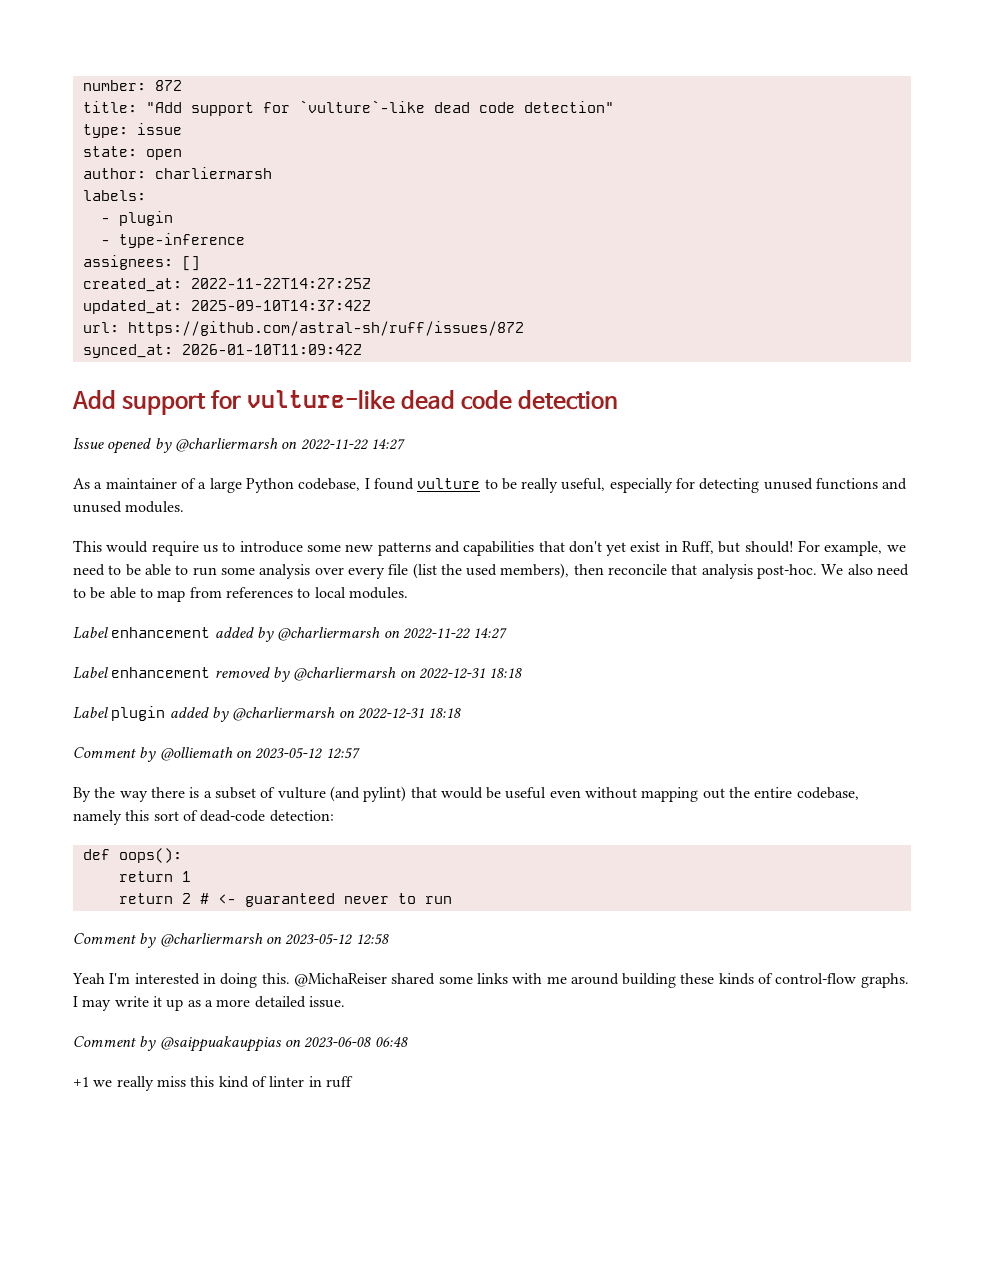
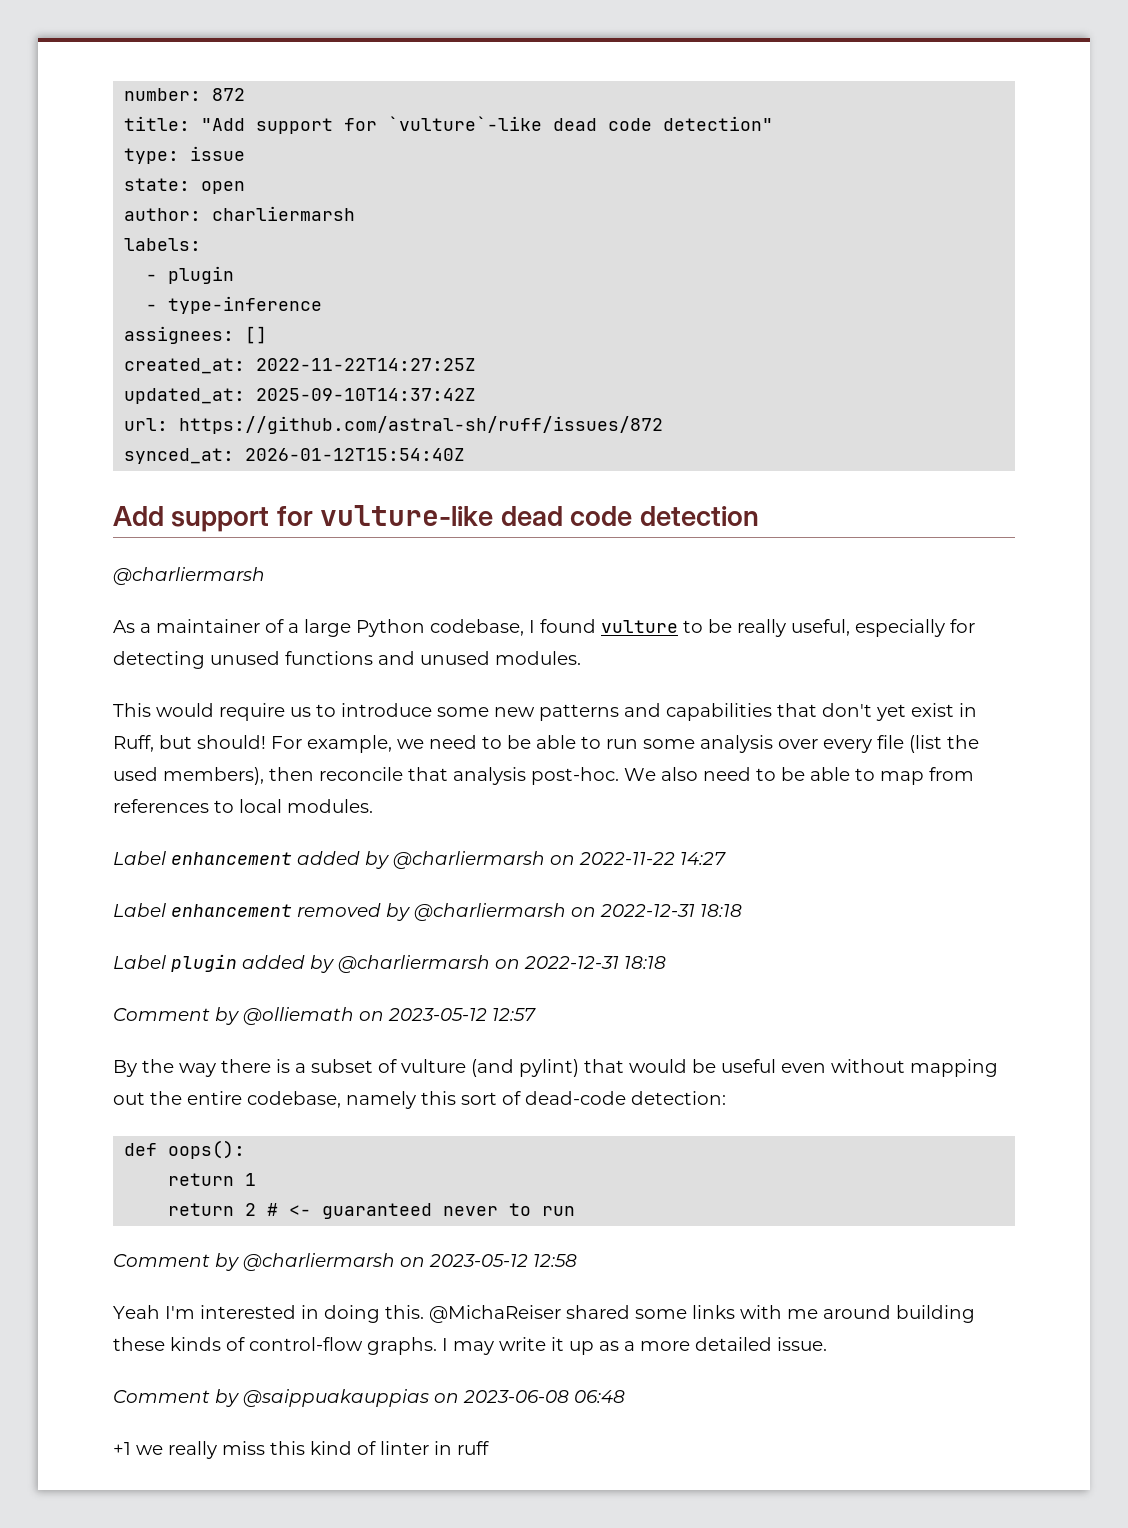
[181,344,362,355] 2026-01-10T11:09:42Z -> [245,448,466,461] 2026-01-12T15:54:40Z
[73,438,405,454] Issue opened by @charliermarsh on 2022-11-22 14:27 -> [113,567,265,585] @charliermarsh

